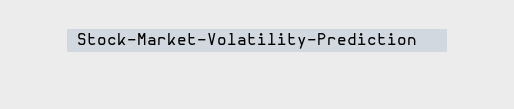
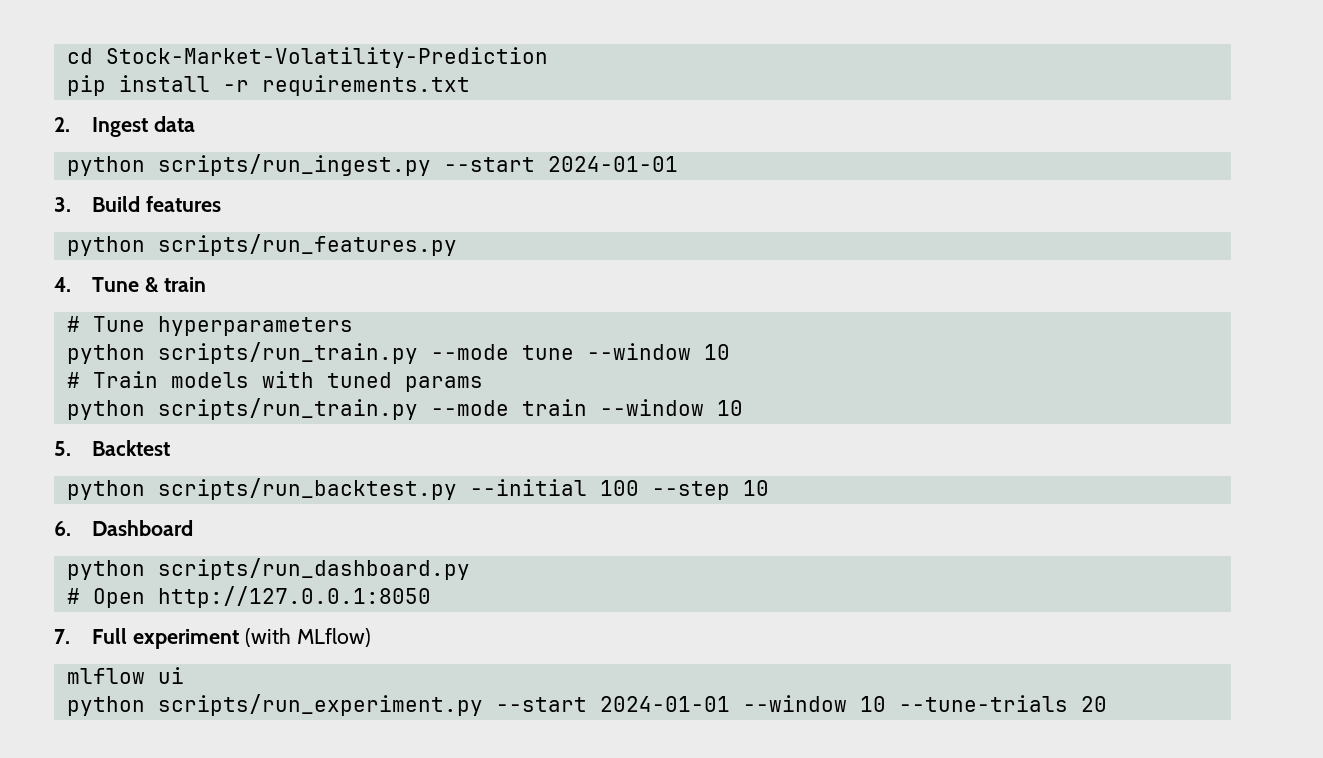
(76, 41) none -> [66,48,93,64] cd
(417, 41) none -> [66,75,470,96] [54,116,196,137] [66,154,678,176] [54,196,222,212] [66,234,457,256] [54,277,206,293] [66,316,353,336] [66,342,730,364] [66,371,483,392] [66,398,743,420] [54,440,171,456] [66,478,769,500] [54,520,194,536] [66,558,470,580] [66,586,431,608] [54,628,371,649] [66,667,184,684] [66,694,1107,716] // pip install -r requirements.txt // 2. Ingest data // python scripts/run_ingest.py --start 2024-01-01 // 3. Build features // python scripts/run_features.py // 4. Tune & train // # Tune hyperparameters // python scripts/run_train.py --mode tune --window 10 // # Train models with tuned params // python scripts/run_train.py --mode train --window 10 // 5. Backtest // python scripts/run_backtest.py --initial 100 --step 10 // 6. Dashboard // python scripts/run_dashboard.py // # Open http://127.0.0.1:8050 // 7. Full experiment (with MLflow) // mlflow ui // python scripts/run_experiment.py --start 2024-01-01 --window 10 --tune-trials 20

